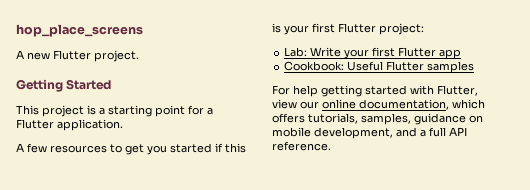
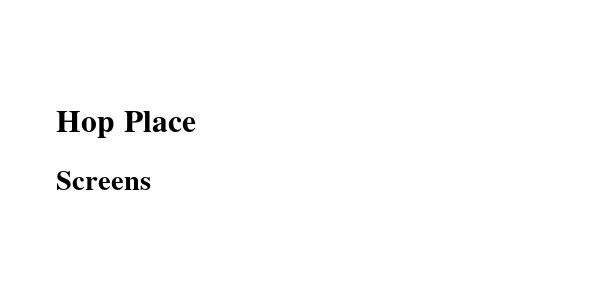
[16,24,143,37] [16,50,139,62] [16,79,112,92] [16,105,213,117] [16,119,123,131] [16,143,246,155] [272,23,424,35] [284,47,462,59] [284,61,475,73] [272,85,478,97] [272,99,485,110] [272,113,483,125] [272,127,467,139] [272,141,331,151] hop_place_screens // A new Flutter project. // Getting Started // This project is a starting point for a Flutter application. // A few resources to get you started if this is your first Flutter project: // Lab: Write your first Flutter app // Cookbook: Useful Flutter samples // For help getting started with Flutter, view our online documentation, which offers tutorials, samples, guidance on mobile development, and a full API reference. -> [56,111,196,139] [56,171,151,190] Hop Place // Screens

